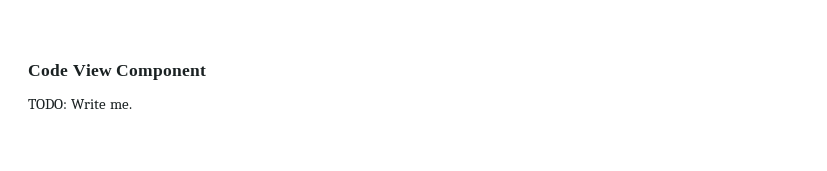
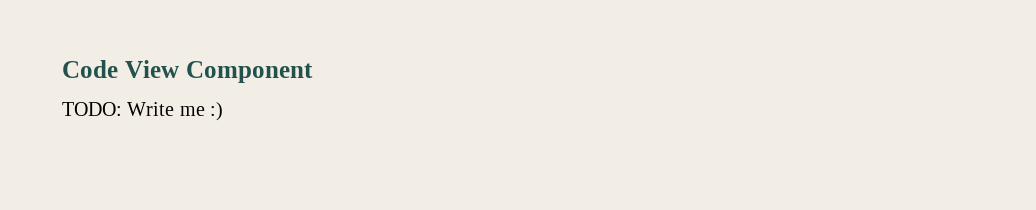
[109,102,132,109] me. -> [179,102,224,121] me :)

